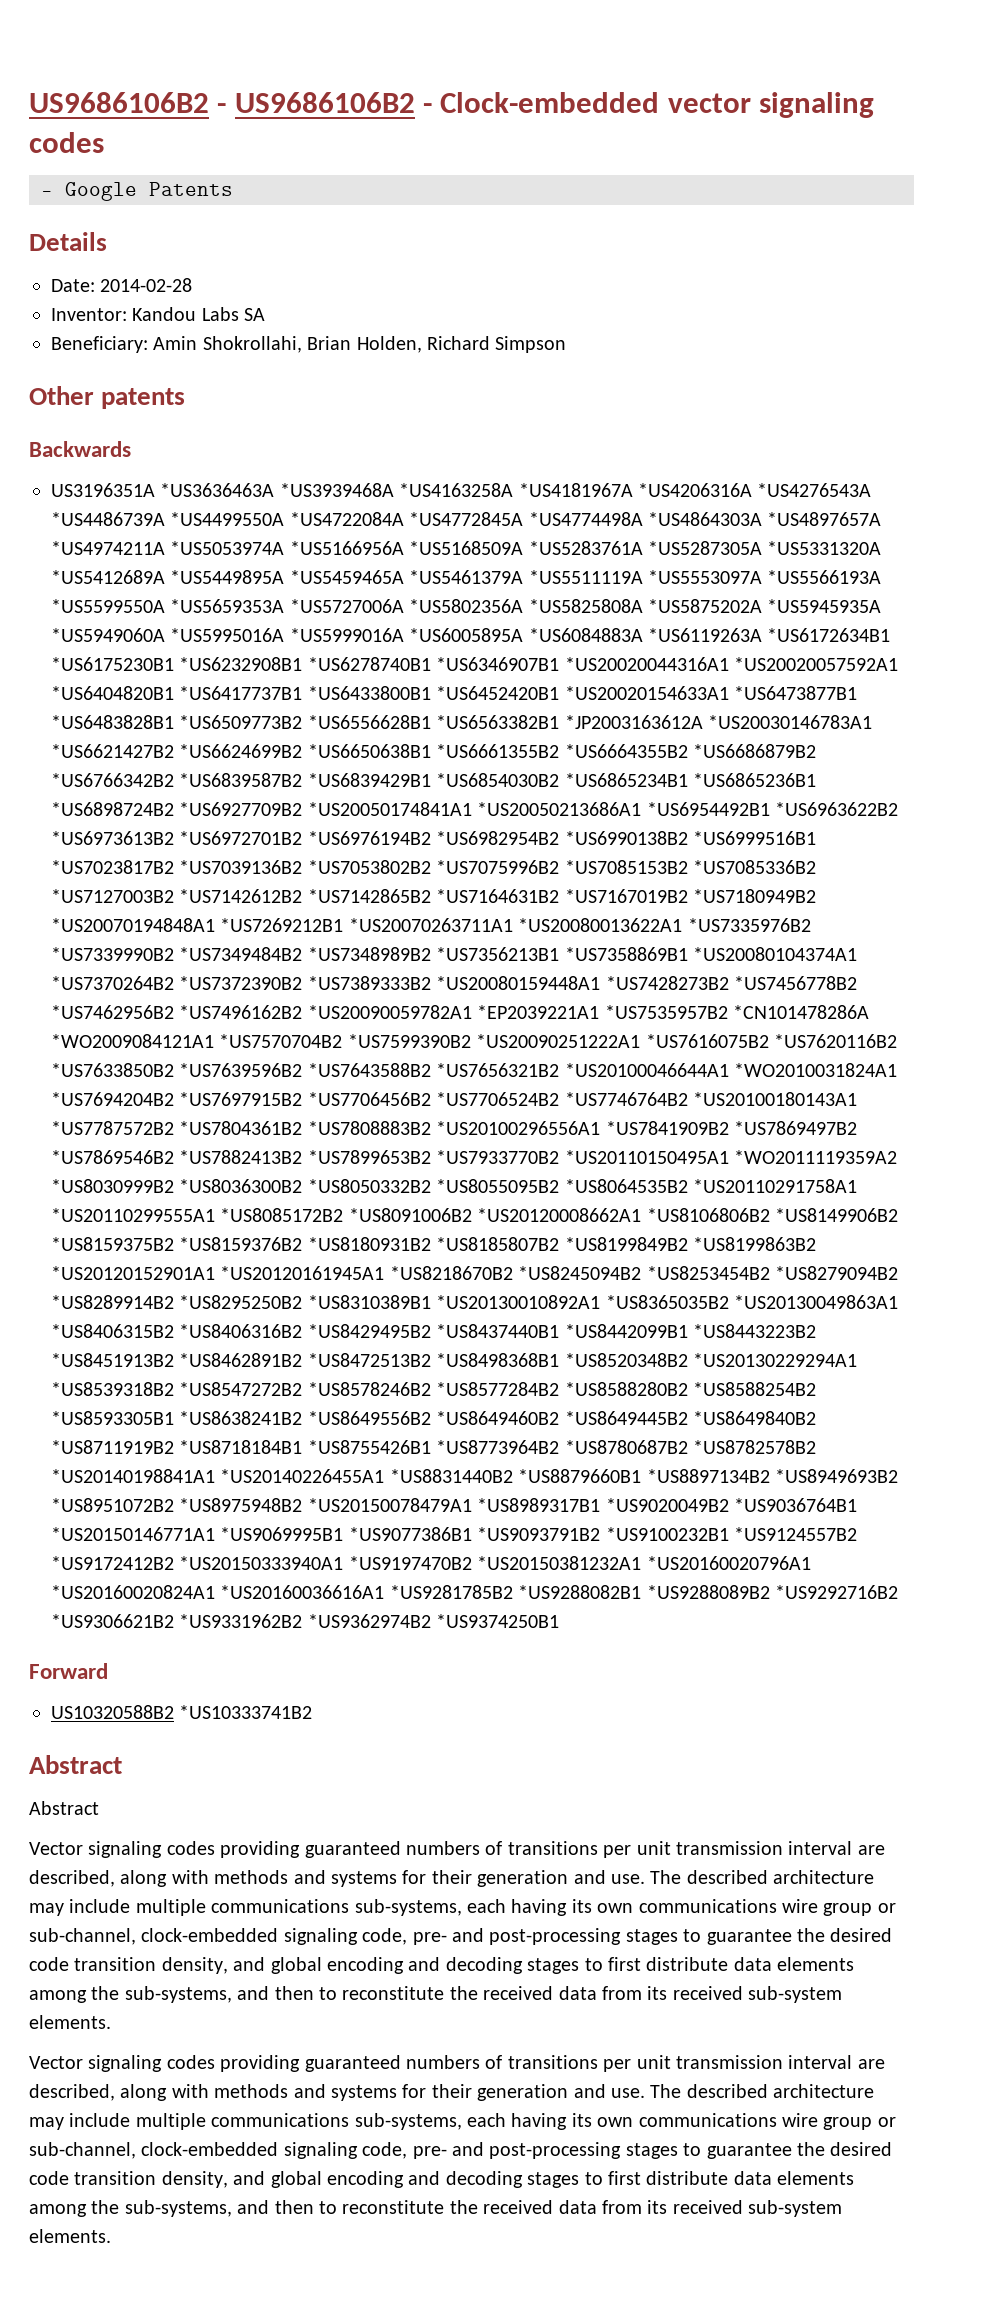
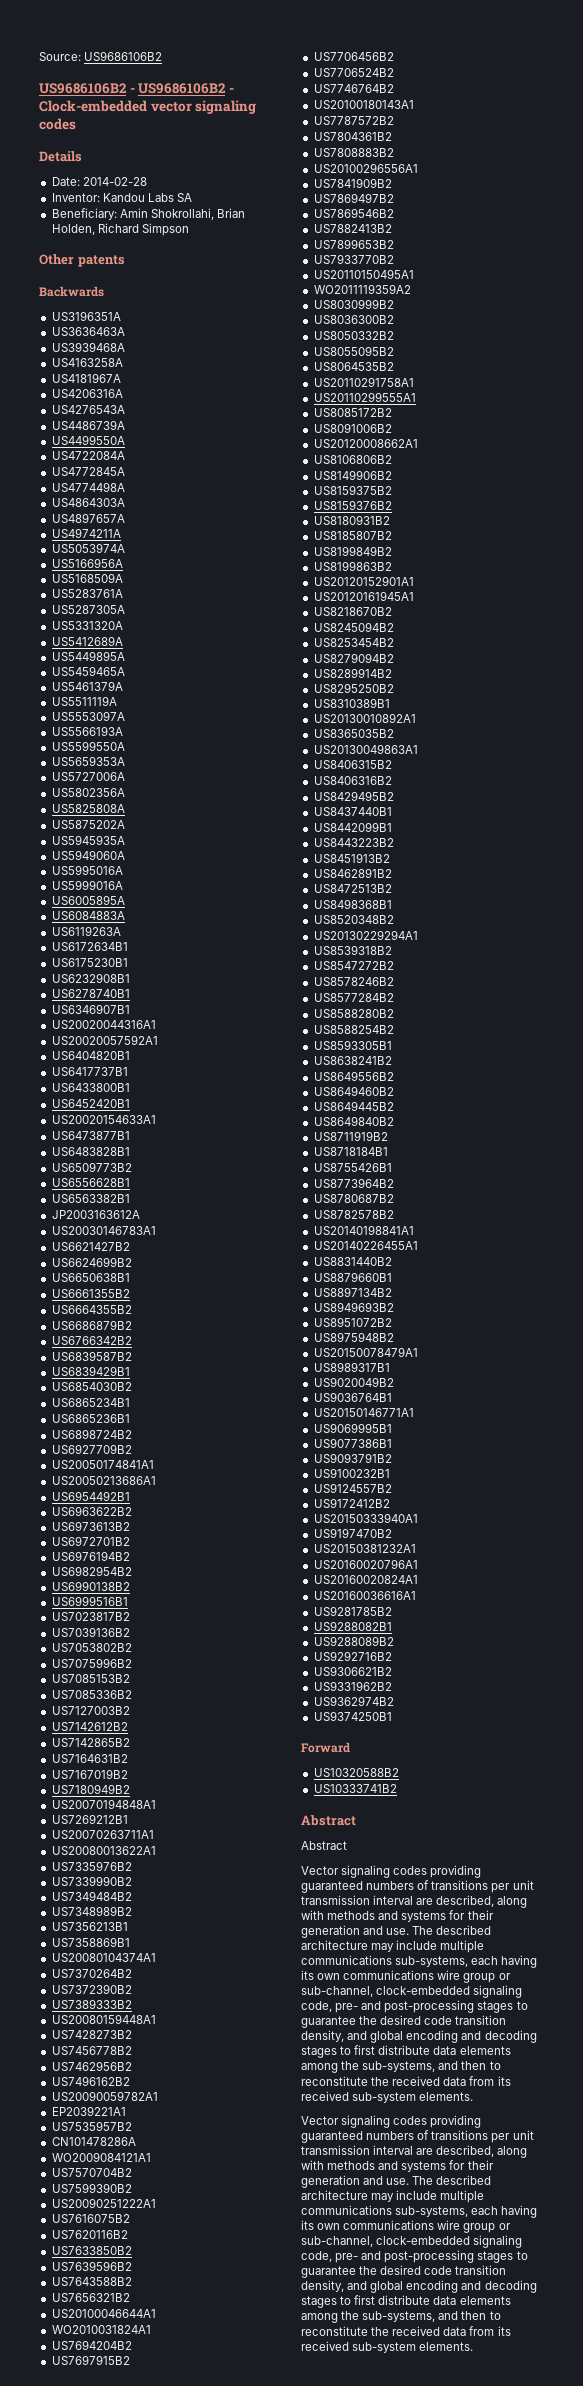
(29, 102) none -> [39,51,163,61] Source: US9686106B2 //
[41,182,233,201] // - Google Patents -> (76, 124) none
[160,483,872,497] [51,512,882,526] [51,541,882,555] [51,570,882,584] [51,599,882,613] [51,628,891,642] [51,657,898,671] [51,686,857,700] [51,715,872,729] [51,744,816,758] [51,773,816,787] [51,802,898,816] [51,831,816,845] [51,860,816,874] [51,889,816,903] [51,918,811,932] [51,947,857,961] [51,976,857,990] [51,1005,869,1019] [51,1034,897,1048] [51,1063,897,1077] [51,1092,857,1106] [51,1121,857,1135] [51,1150,897,1164] [51,1179,857,1193] [51,1208,898,1222] [51,1237,816,1251] [51,1266,898,1280] [51,1295,898,1309] [51,1324,816,1338] [51,1353,857,1367] [51,1382,816,1396] [51,1411,816,1425] [51,1440,816,1454] [51,1469,898,1483] [51,1498,857,1512] [51,1527,857,1541] [51,1556,811,1570] [51,1585,898,1599] [51,1614,560,1628] *US3636463A *US3939468A *US4163258A *US4181967A *US4206316A *US4276543A *US4486739A *US4499550A *US4722084A *US4772845A *US4774498A *US4864303A *US4897657A *US4974211A *US5053974A *US5166956A *US5168509A *US5283761A *US5287305A *US5331320A *US5412689A *US5449895A *US5459465A *US5461379A *US5511119A *US5553097A *US5566193A *US5599550A *US5659353A *US5727006A *US5802356A *US5825808A *US5875202A *US5945935A *US5949060A *US5995016A *US5999016A *US6005895A *US6084883A *US6119263A *US6172634B1 *US6175230B1 *US6232908B1 *US6278740B1 *US6346907B1 *US20020044316A1 *US20020057592A1 *US6404820B1 *US6417737B1 *US6433800B1 *US6452420B1 *US20020154633A1 *US6473877B1 *US6483828B1 *US6509773B2 *US6556628B1 *US6563382B1 *JP2003163612A *US20030146783A1 *US6621427B2 *US6624699B2 *US6650638B1 *US6661355B2 *US6664355B2 *US6686879B2 *US6766342B2 *US6839587B2 *US6839429B1 *US6854030B2 *US6865234B1 *US6865236B1 *US6898724B2 *US6927709B2 *US20050174841A1 *US20050213686A1 *US6954492B1 *US6963622B2 *US6973613B2 *US6972701B2 *US6976194B2 *US6982954B2 *US6990138B2 *US6999516B1 *US7023817B2 *US7039136B2 *US7053802B2 *US7075996B2 *US7085153B2 *US7085336B2 *US7127003B2 *US7142612B2 *US7142865B2 *US7164631B2 *US7167019B2 *US7180949B2 *US20070194848A1 *US7269212B1 *US20070263711A1 *US20080013622A1 *US7335976B2 *US7339990B2 *US7349484B2 *US7348989B2 *US7356213B1 *US7358869B1 *US20080104374A1 *US7370264B2 *US7372390B2 *US7389333B2 *US20080159448A1 *US7428273B2 *US7456778B2 *US7462956B2 *US7496162B2 *US20090059782A1 *EP2039221A1 *US7535957B2 *CN101478286A *WO2009084121A1 *US7570704B2 *US7599390B2 *US20090251222A1 *US7616075B2 *US7620116B2 *US7633850B2 *US7639596B2 *US7643588B2 *US7656321B2 *US20100046644A1 *WO2010031824A1 *US7694204B2 *US7697915B2 *US7706456B2 *US7706524B2 *US7746764B2 *US20100180143A1 *US7787572B2 *US7804361B2 *US7808883B2 *US20100296556A1 *US7841909B2 *US7869497B2 *US7869546B2 *US7882413B2 *US7899653B2 *US7933770B2 *US20110150495A1 *WO2011119359A2 *US8030999B2 *US8036300B2 *US8050332B2 *US8055095B2 *US8064535B2 *US20110291758A1 *US20110299555A1 *US8085172B2 *US8091006B2 *US20120008662A1 *US8106806B2 *US8149906B2 *US8159375B2 *US8159376B2 *US8180931B2 *US8185807B2 *US8199849B2 *US8199863B2 *US20120152901A1 *US20120161945A1 *US8218670B2 *US8245094B2 *US8253454B2 *US8279094B2 *US8289914B2 *US8295250B2 *US8310389B1 *US20130010892A1 *US8365035B2 *US20130049863A1 *US8406315B2 *US8406316B2 *US8429495B2 *US8437440B1 *US8442099B1 *US8443223B2 *US8451913B2 *US8462891B2 *US8472513B2 *US8498368B1 *US8520348B2 *US20130229294A1 *US8539318B2 *US8547272B2 *US8578246B2 *US8577284B2 *US8588280B2 *US8588254B2 *US8593305B1 *US8638241B2 *US8649556B2 *US8649460B2 *US8649445B2 *US8649840B2 *US8711919B2 *US8718184B1 *US8755426B1 *US8773964B2 *US8780687B2 *US8782578B2 *US20140198841A1 *US20140226455A1 *US8831440B2 *US8879660B1 *US8897134B2 *US8949693B2 *US8951072B2 *US8975948B2 *US20150078479A1 *US8989317B1 *US9020049B2 *US9036764B1 *US20150146771A1 *US9069995B1 *US9077386B1 *US9093791B2 *US9100232B1 *US9124557B2 *US9172412B2 *US20150333940A1 *US9197470B2 *US20150381232A1 *US20160020796A1 *US20160020824A1 *US20160036616A1 *US9281785B2 *US9288082B1 *US9288089B2 *US9292716B2 *US9306621B2 *US9331962B2 *US9362974B2 *US9374250B1 -> [51,327,125,336] [51,342,125,352] [51,358,123,367] [51,373,121,383] [51,389,123,398] [51,405,125,414] [51,420,125,430] [51,435,125,445] [51,451,125,460] [51,467,125,476] [51,482,125,492] [51,498,125,507] [51,513,125,523] [51,528,121,538] [51,543,125,553] [51,558,123,568] [51,573,123,583] [51,589,123,598] [51,605,125,614] [51,621,123,630] [51,636,123,646] [51,651,125,661] [51,666,125,676] [51,681,123,691] [51,696,117,706] [51,711,125,721] [51,726,123,736] [51,741,125,751] [51,756,125,766] [51,772,125,781] [51,788,125,797] [51,804,125,813] [51,820,125,829] [51,835,125,845] [51,850,125,860] [51,865,123,875] [51,880,123,890] [51,895,125,905] [51,911,125,920] [51,926,121,936] [51,942,128,951] [51,958,128,967] [51,973,130,983] [51,989,130,998] [51,1004,130,1014] [51,1020,156,1029] [51,1035,158,1045] [51,1051,130,1060] [51,1067,128,1076] [51,1083,130,1092] [51,1099,130,1108] [51,1115,156,1124] [51,1131,130,1140] [51,1147,130,1156] [51,1162,132,1172] [51,1178,130,1187] [51,1194,130,1203] [51,1210,140,1219] [51,1226,156,1235] [51,1242,130,1251] [51,1257,132,1267] [51,1273,130,1282] [51,1289,130,1298] [51,1305,132,1314] [51,1320,132,1330] [51,1336,132,1345] [51,1351,132,1361] [51,1366,130,1376] [51,1382,132,1391] [51,1398,130,1407] [51,1414,130,1423] [51,1429,132,1439] [51,1444,132,1454] [51,1460,154,1469] [51,1476,156,1485] [51,1491,130,1501] [51,1506,132,1516] [51,1521,130,1531] [51,1536,130,1546] [51,1551,130,1561] [51,1566,132,1576] [51,1581,130,1591] [51,1596,128,1606] [51,1612,130,1621] [51,1627,130,1637] [51,1643,132,1652] [51,1658,132,1668] [51,1674,130,1683] [51,1690,132,1699] [51,1706,130,1715] [51,1722,128,1731] [51,1738,130,1747] [51,1754,128,1763] [51,1769,128,1779] [51,1784,130,1794] [51,1799,156,1809] [51,1814,128,1824] [51,1830,154,1839] [51,1846,156,1855] [51,1861,132,1871] [51,1876,132,1886] [51,1891,132,1901] [51,1906,132,1916] [51,1922,128,1931] [51,1937,130,1947] [51,1953,156,1962] [51,1969,132,1978] [51,1984,132,1994] [51,1999,132,2009] [51,2014,156,2024] [51,2030,132,2039] [51,2046,132,2055] [51,2061,132,2071] [51,2076,130,2086] [51,2091,158,2101] [51,2106,126,2116] [51,2121,132,2131] [51,2137,136,2146] [51,2152,151,2162] [51,2168,132,2177] [51,2183,132,2193] [51,2198,156,2208] [51,2214,130,2223] [51,2230,128,2239] [51,2246,132,2255] [51,2261,132,2271] [51,2277,132,2286] [51,2293,130,2302] [51,2309,156,2318] [51,2325,151,2334] [51,2340,132,2350] [51,2355,130,2365] [313,52,394,61] [313,68,394,77] [313,84,394,93] [313,100,414,109] [313,116,394,125] [313,132,392,141] [313,148,394,157] [313,163,418,173] [313,178,392,188] [313,193,394,203] [313,208,394,218] [313,224,392,233] [313,239,394,249] [313,254,394,264] [313,269,414,279] [313,284,411,294] [313,299,394,309] [313,315,394,324] [313,331,394,340] [313,346,394,356] [313,362,394,371] [313,377,414,387] [313,392,416,402] [313,408,392,417] [313,423,392,433] [313,439,418,448] [313,455,392,464] [313,470,392,480] [313,485,392,495] [313,500,392,510] [313,515,390,525] [313,531,392,540] [313,546,392,556] [313,561,392,571] [313,576,414,586] [313,591,414,601] [313,607,392,616] [313,622,394,632] [313,638,394,647] [313,653,394,663] [313,668,392,678] [313,683,394,693] [313,698,390,708] [313,713,416,723] [313,729,394,738] [313,744,418,754] [313,760,392,769] [313,776,392,785] [313,791,394,801] [313,807,392,816] [313,822,392,832] [313,838,394,847] [313,853,390,863] [313,868,392,878] [313,884,392,893] [313,899,392,909] [313,915,394,924] [313,930,418,940] [313,945,392,955] [313,961,394,970] [313,977,394,986] [313,993,394,1002] [313,1009,394,1018] [313,1025,394,1034] [313,1040,392,1050] [313,1056,392,1065] [313,1071,394,1081] [313,1086,394,1096] [313,1101,394,1111] [313,1116,394,1126] [313,1131,388,1141] [313,1147,388,1156] [313,1163,392,1172] [313,1178,394,1188] [313,1194,394,1203] [313,1210,394,1219] [313,1225,414,1235] [313,1241,418,1250] [313,1257,392,1266] [313,1272,392,1282] [313,1287,392,1297] [313,1302,394,1312] [313,1317,392,1327] [313,1332,394,1342] [313,1347,418,1357] [313,1362,390,1372] [313,1377,394,1387] [313,1392,392,1402] [313,1408,414,1417] [313,1423,392,1433] [313,1438,392,1448] [313,1453,392,1463] [313,1468,390,1478] [313,1483,392,1493] [313,1498,390,1508] [313,1513,418,1523] [313,1528,392,1538] [313,1544,416,1553] [313,1559,418,1569] [313,1575,418,1584] [313,1591,416,1600] [313,1606,392,1616] [313,1621,392,1631] [313,1636,394,1646] [313,1651,392,1661] [313,1666,392,1676] [313,1681,392,1691] [313,1696,394,1706] [313,1711,392,1721] // US3636463A // US3939468A // US4163258A // US4181967A // US4206316A // US4276543A // US4486739A // US4499550A // US4722084A // US4772845A // US4774498A // US4864303A // US4897657A // US4974211A // US5053974A // US5166956A // US5168509A // US5283761A // US5287305A // US5331320A // US5412689A // US5449895A // US5459465A // US5461379A // US5511119A // US5553097A // US5566193A // US5599550A // US5659353A // US5727006A // US5802356A // US5825808A // US5875202A // US5945935A // US5949060A // US5995016A // US5999016A // US6005895A // US6084883A // US6119263A // US6172634B1 // US6175230B1 // US6232908B1 // US6278740B1 // US6346907B1 // US20020044316A1 // US20020057592A1 // US6404820B1 // US6417737B1 // US6433800B1 // US6452420B1 // US20020154633A1 // US6473877B1 // US6483828B1 // US6509773B2 // US6556628B1 // US6563382B1 // JP2003163612A // US20030146783A1 // US6621427B2 // US6624699B2 // US6650638B1 // US6661355B2 // US6664355B2 // US6686879B2 // US6766342B2 // US6839587B2 // US6839429B1 // US6854030B2 // US6865234B1 // US6865236B1 // US6898724B2 // US6927709B2 // US20050174841A1 // US20050213686A1 // US6954492B1 // US6963622B2 // US6973613B2 // US6972701B2 // US6976194B2 // US6982954B2 // US6990138B2 // US6999516B1 // US7023817B2 // US7039136B2 // US7053802B2 // US7075996B2 // US7085153B2 // US7085336B2 // US7127003B2 // US7142612B2 // US7142865B2 // US7164631B2 // US7167019B2 // US7180949B2 // US20070194848A1 // US7269212B1 // US20070263711A1 // US20080013622A1 // US7335976B2 // US7339990B2 // US7349484B2 // US7348989B2 // US7356213B1 // US7358869B1 // US20080104374A1 // US7370264B2 // US7372390B2 // US7389333B2 // US20080159448A1 // US7428273B2 // US7456778B2 // US7462956B2 // US7496162B2 // US20090059782A1 // EP2039221A1 // US7535957B2 // CN101478286A // WO2009084121A1 // US7570704B2 // US7599390B2 // US20090251222A1 // US7616075B2 // US7620116B2 // US7633850B2 // US7639596B2 // US7643588B2 // US7656321B2 // US20100046644A1 // WO2010031824A1 // US7694204B2 // US7697915B2 // US7706456B2 // US7706524B2 // US7746764B2 // US20100180143A1 // US7787572B2 // US7804361B2 // US7808883B2 // US20100296556A1 // US7841909B2 // US7869497B2 // US7869546B2 // US7882413B2 // US7899653B2 // US7933770B2 // US20110150495A1 // WO2011119359A2 // US8030999B2 // US8036300B2 // US8050332B2 // US8055095B2 // US8064535B2 // US20110291758A1 // US20110299555A1 // US8085172B2 // US8091006B2 // US20120008662A1 // US8106806B2 // US8149906B2 // US8159375B2 // US8159376B2 // US8180931B2 // US8185807B2 // US8199849B2 // US8199863B2 // US20120152901A1 // US20120161945A1 // US8218670B2 // US8245094B2 // US8253454B2 // US8279094B2 // US8289914B2 // US8295250B2 // US8310389B1 // US20130010892A1 // US8365035B2 // US20130049863A1 // US8406315B2 // US8406316B2 // US8429495B2 // US8437440B1 // US8442099B1 // US8443223B2 // US8451913B2 // US8462891B2 // US8472513B2 // US8498368B1 // US8520348B2 // US20130229294A1 // US8539318B2 // US8547272B2 // US8578246B2 // US8577284B2 // US8588280B2 // US8588254B2 // US8593305B1 // US8638241B2 // US8649556B2 // US8649460B2 // US8649445B2 // US8649840B2 // US8711919B2 // US8718184B1 // US8755426B1 // US8773964B2 // US8780687B2 // US8782578B2 // US20140198841A1 // US20140226455A1 // US8831440B2 // US8879660B1 // US8897134B2 // US8949693B2 // US8951072B2 // US8975948B2 // US20150078479A1 // US8989317B1 // US9020049B2 // US9036764B1 // US20150146771A1 // US9069995B1 // US9077386B1 // US9093791B2 // US9100232B1 // US9124557B2 // US9172412B2 // US20150333940A1 // US9197470B2 // US20150381232A1 // US20160020796A1 // US20160020824A1 // US20160036616A1 // US9281785B2 // US9288082B1 // US9288089B2 // US9292716B2 // US9306621B2 // US9331962B2 // US9362974B2 // US9374250B1
[179,1705,313,1719] *US10333741B2 -> [313,1784,397,1793] // US10333741B2

